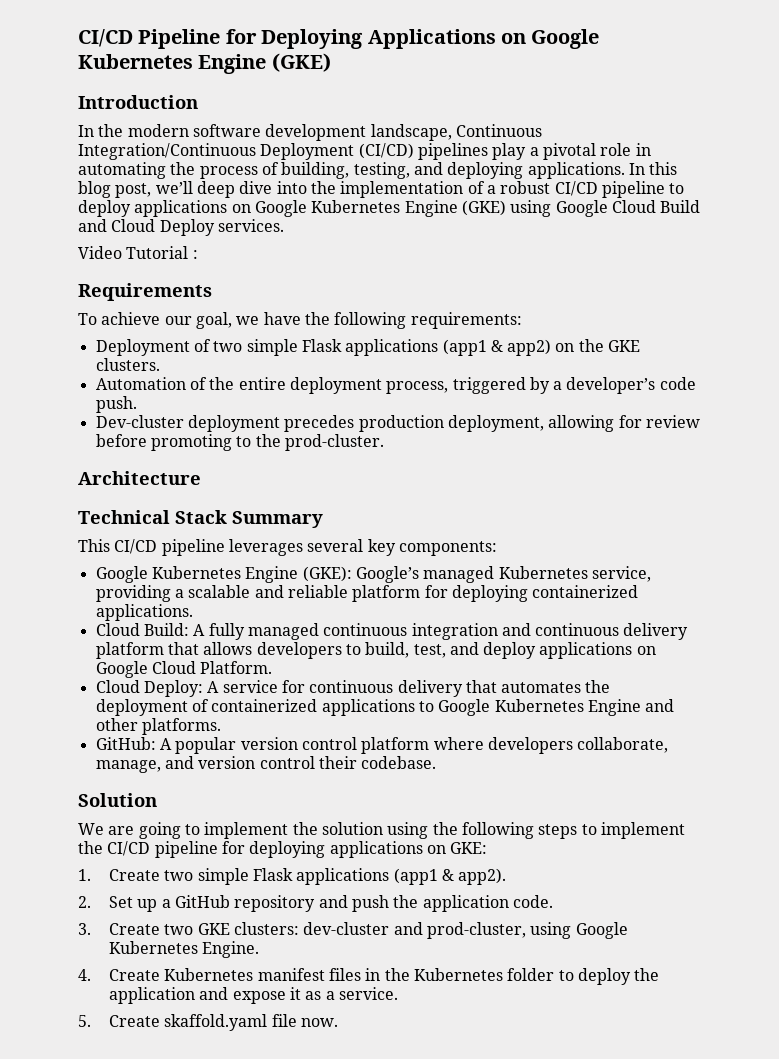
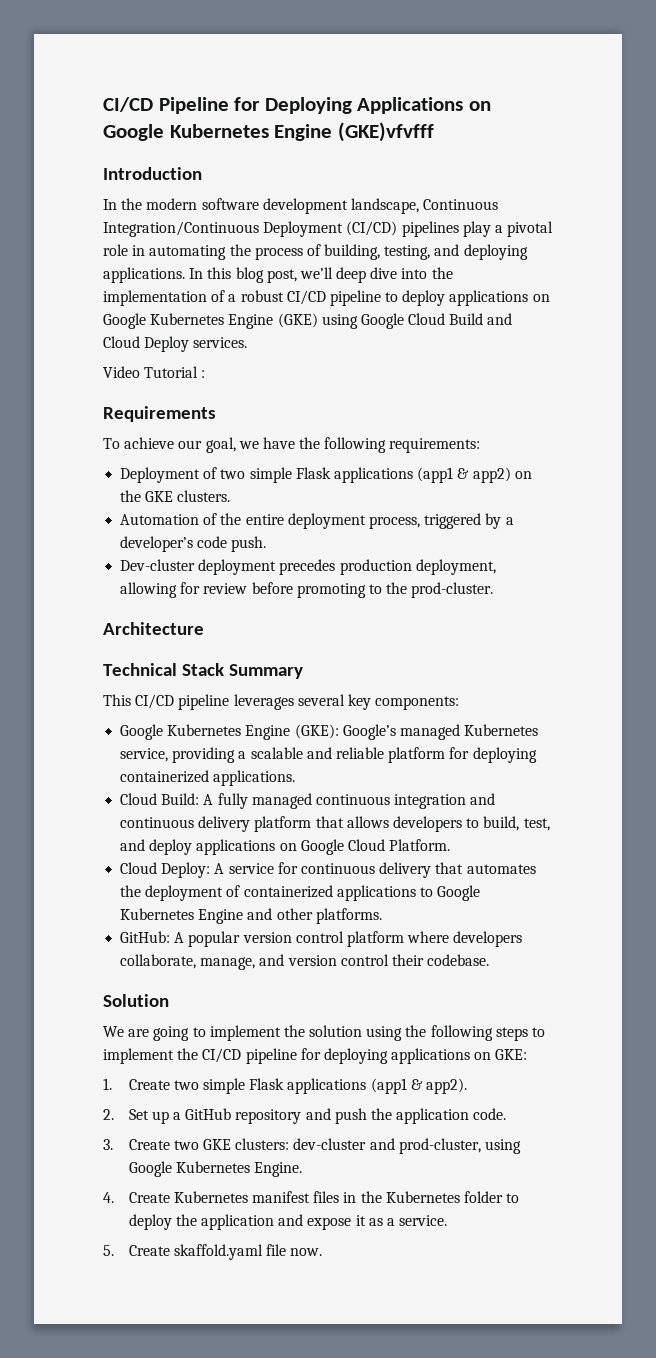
[271,53,331,72] (GKE) -> [337,122,434,142] (GKE)vfvfff

